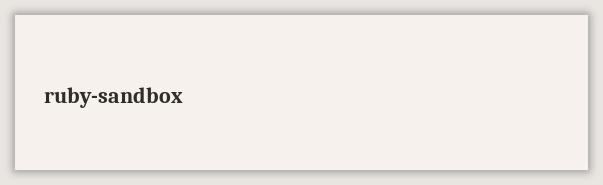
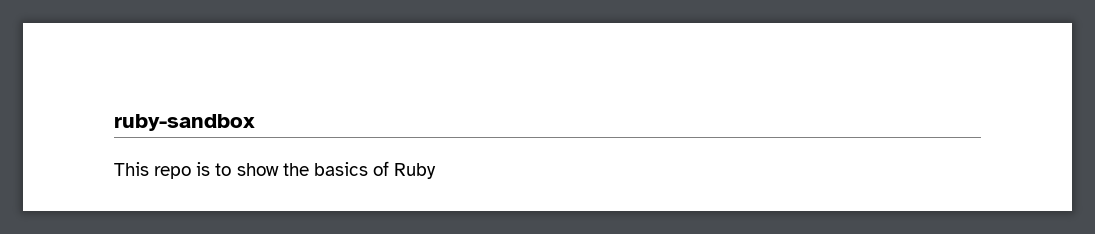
(183, 97) none -> [114,161,437,179] // This repo is to show the basics of Ruby

